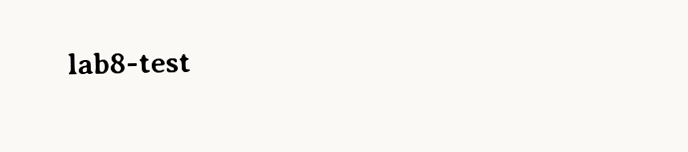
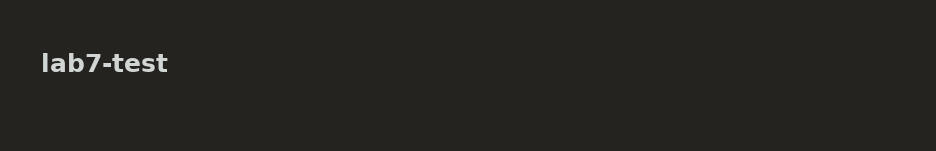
[67,50,191,75] lab8-test -> [41,53,168,72] lab7-test

